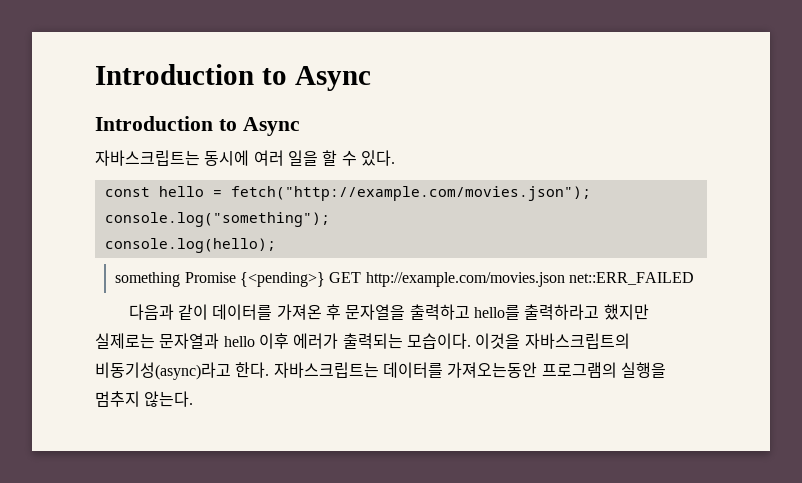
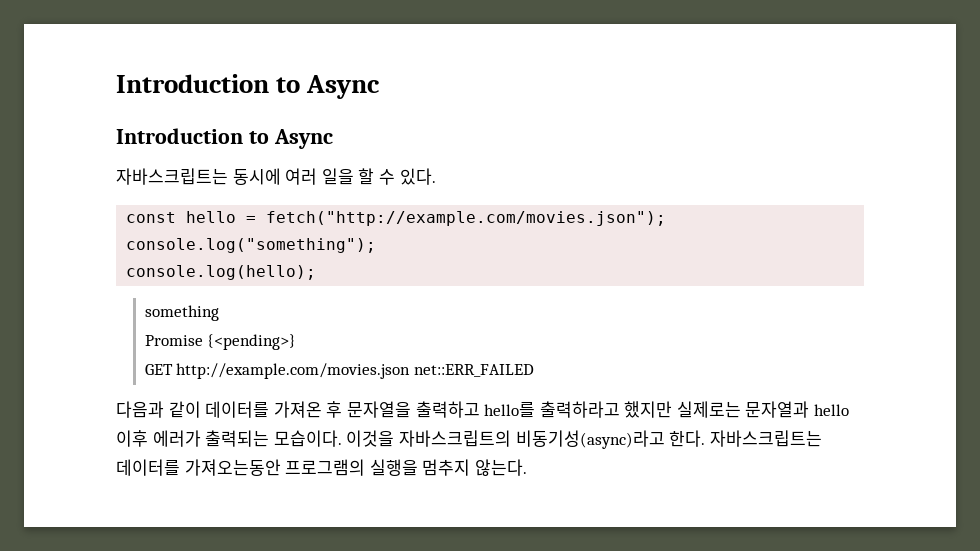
(181, 279) none -> (219, 313) //
(325, 279) none -> (297, 342) //

